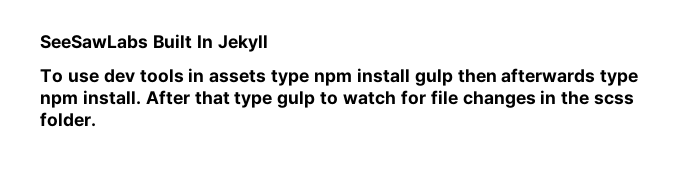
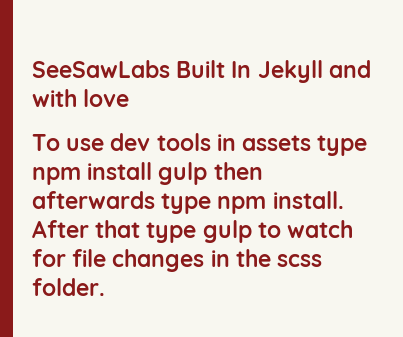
(268, 43) none -> [328,60,371,78] [32,89,130,107] and with love

